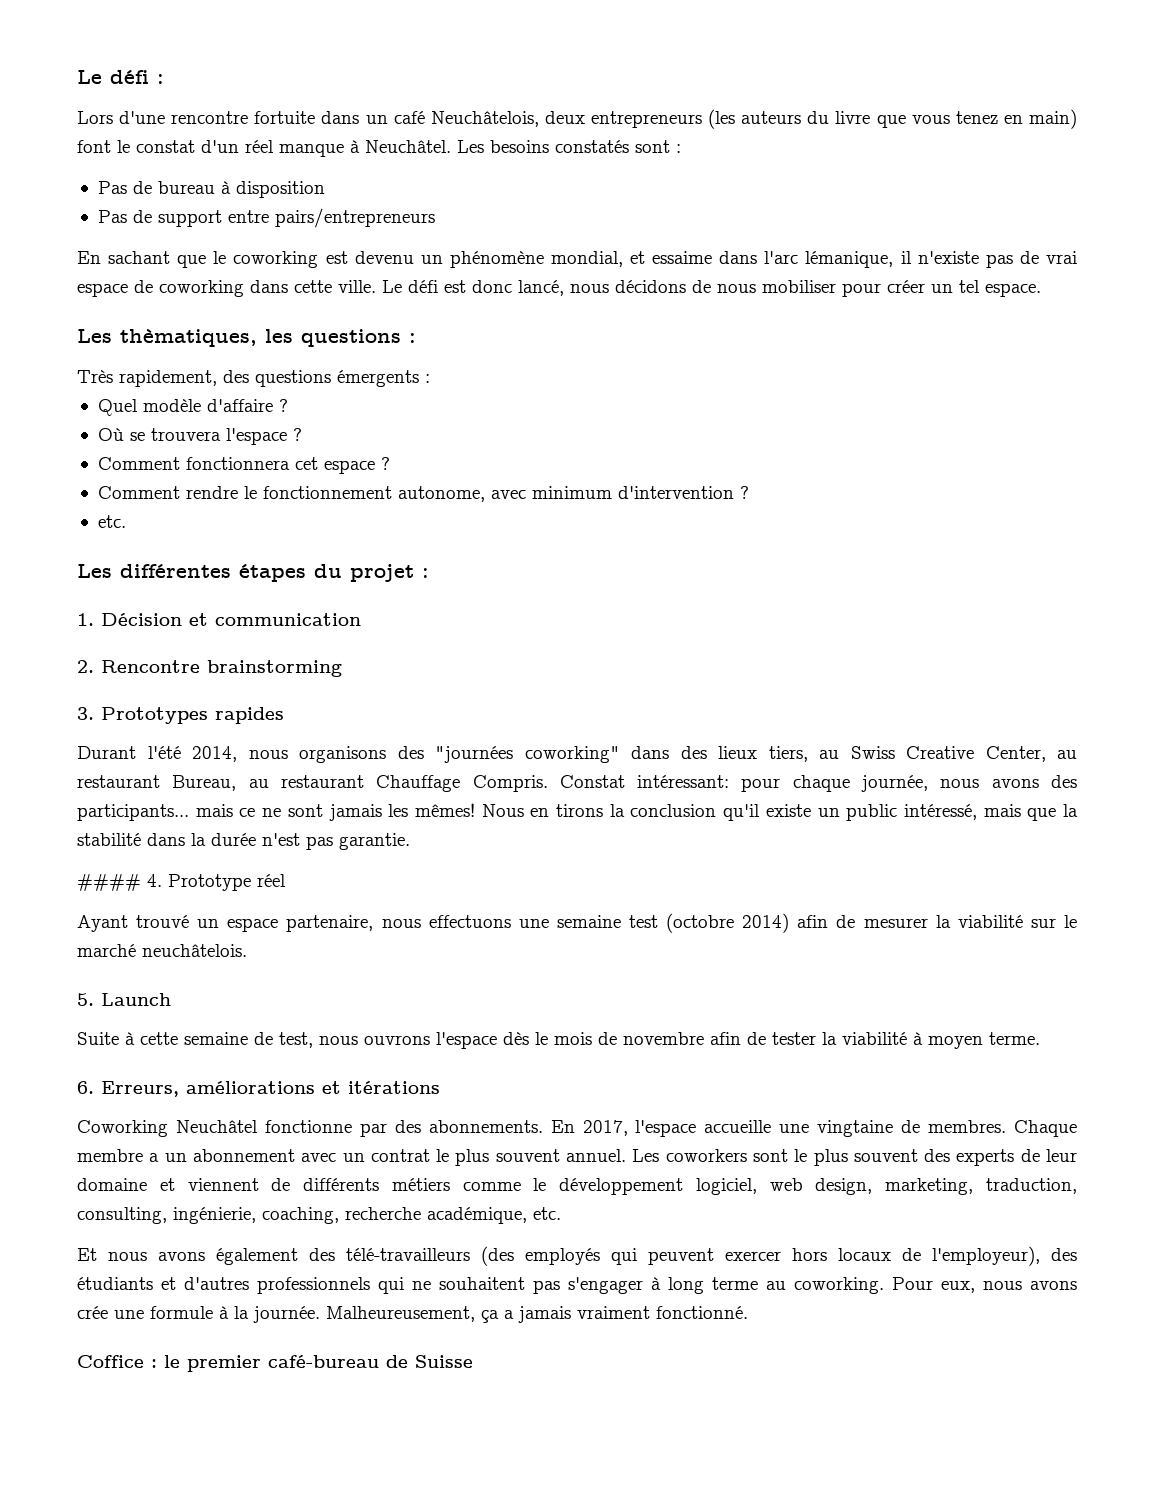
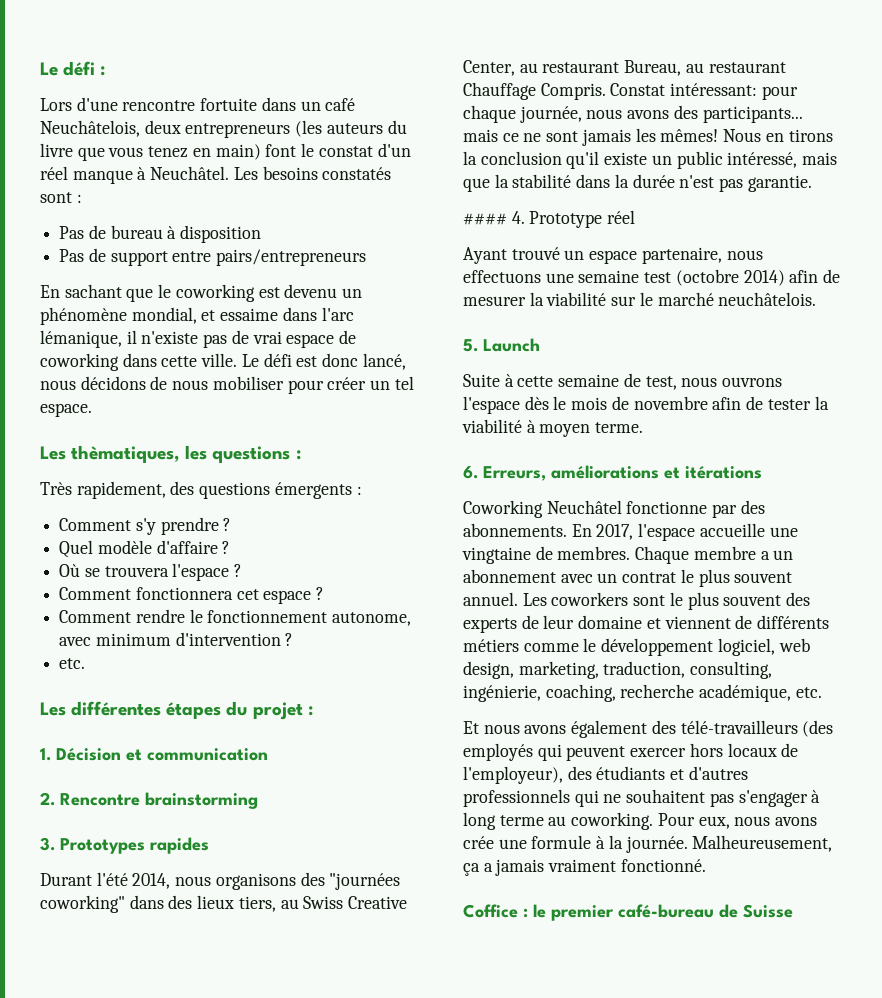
(430, 378) none -> [59,517,232,535] // Comment s'y prendre ?

